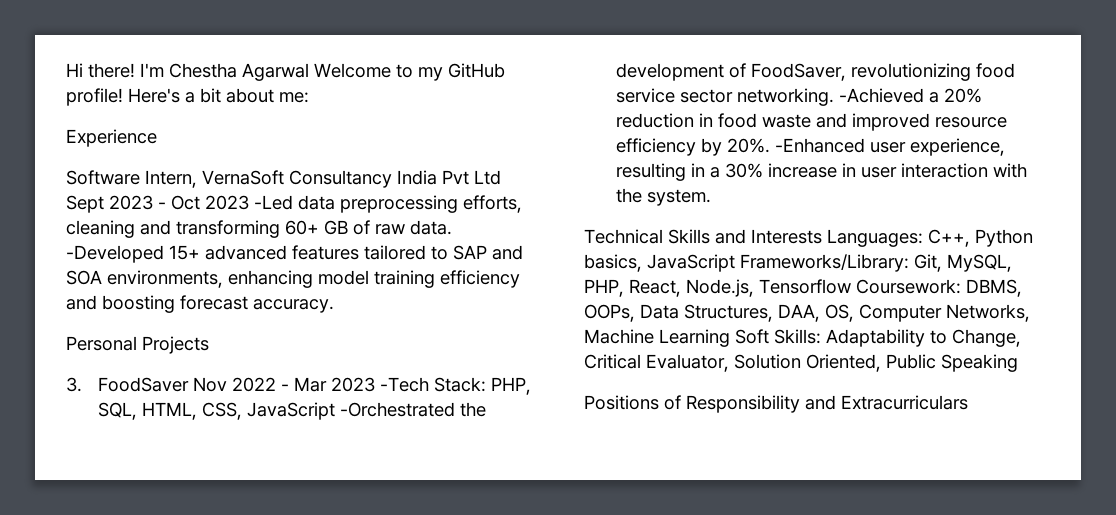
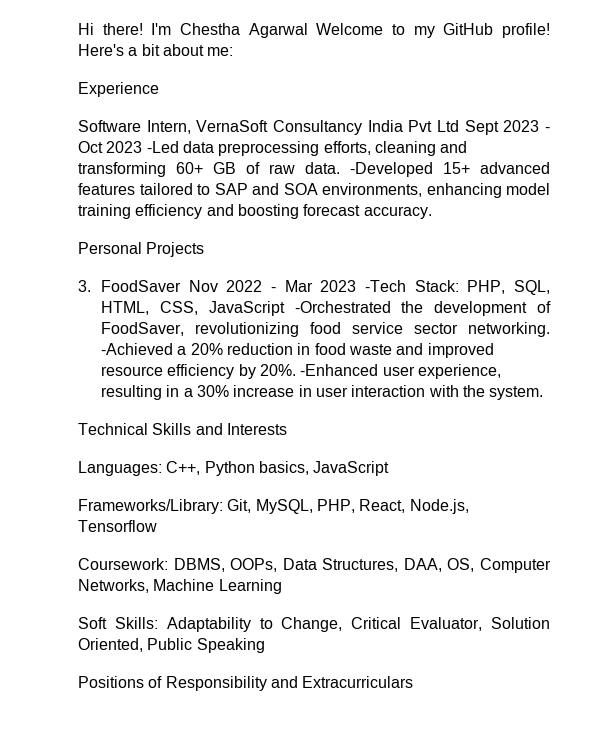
(822, 236) none -> (287, 429) //
(735, 263) none -> (390, 468) //
(851, 286) none -> (157, 526) //
(730, 338) none -> (282, 586) //

